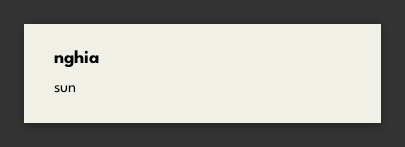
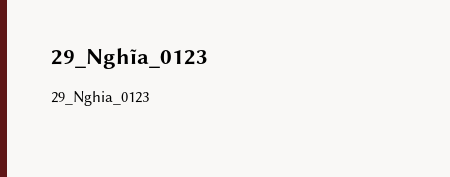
[54,50,99,68] [54,85,76,93] nghia // sun -> [51,48,208,69] [51,91,149,106] 29_Nghĩa_0123 // 29_Nghia_0123

